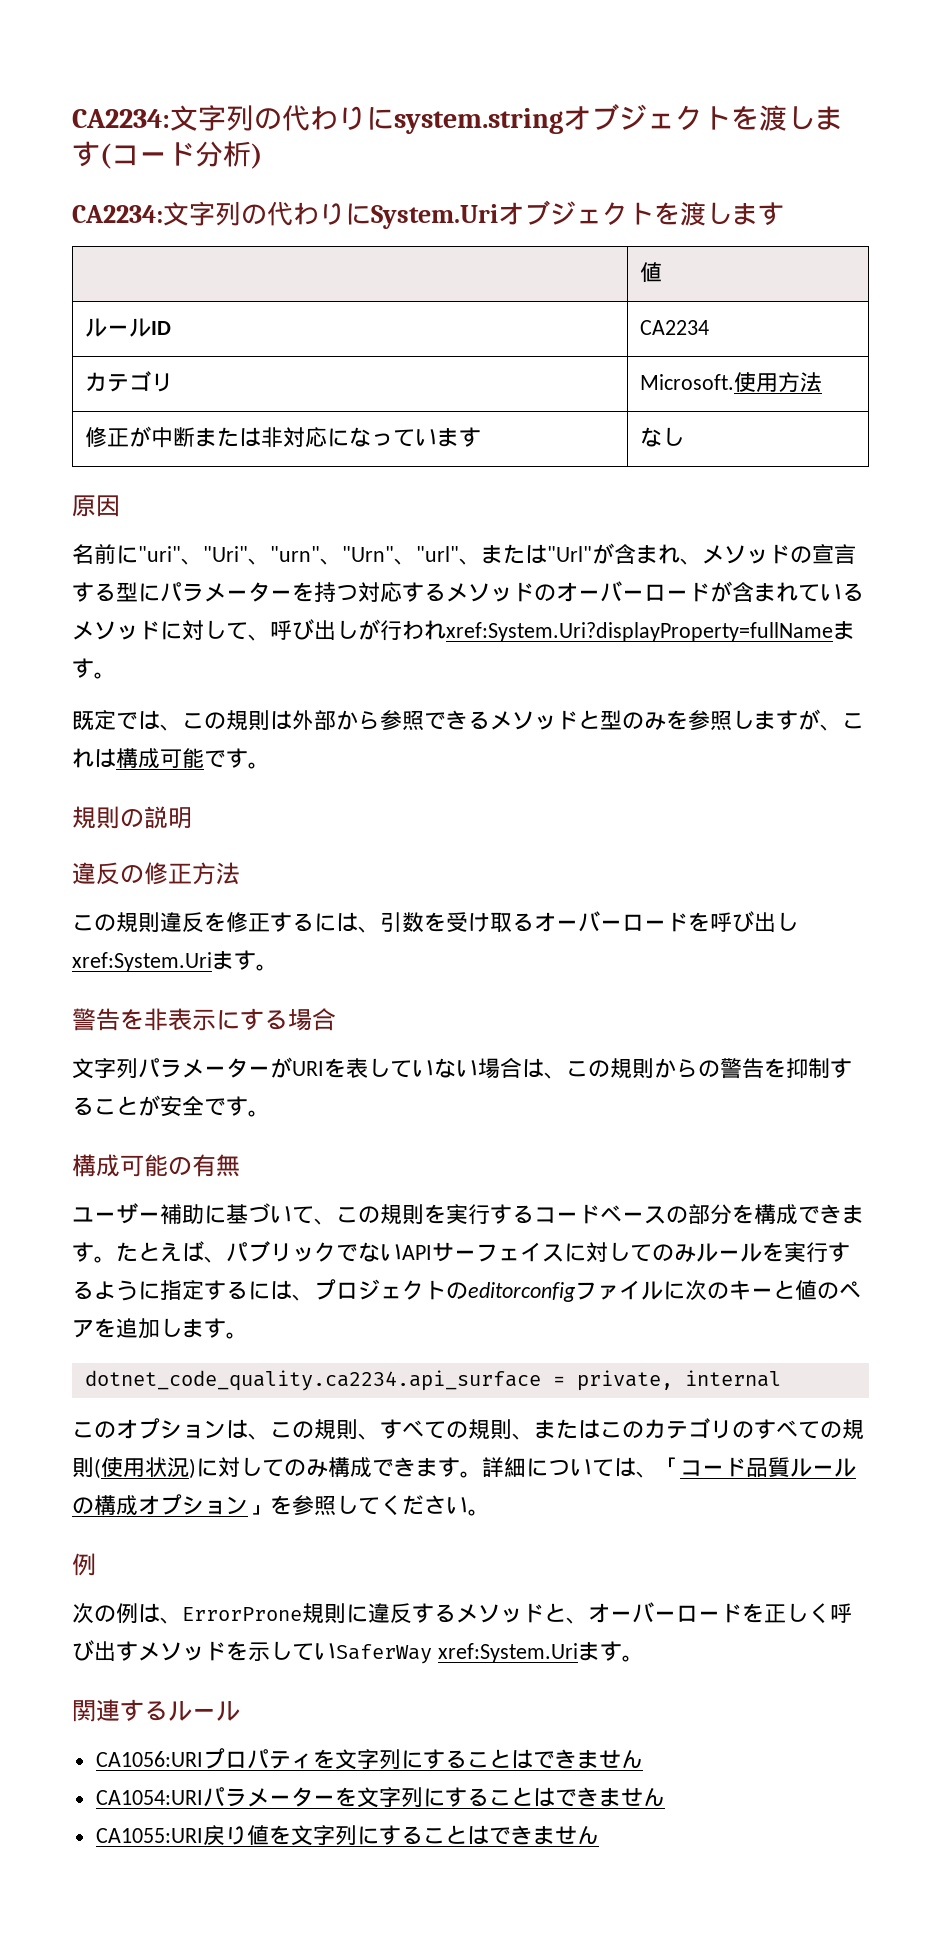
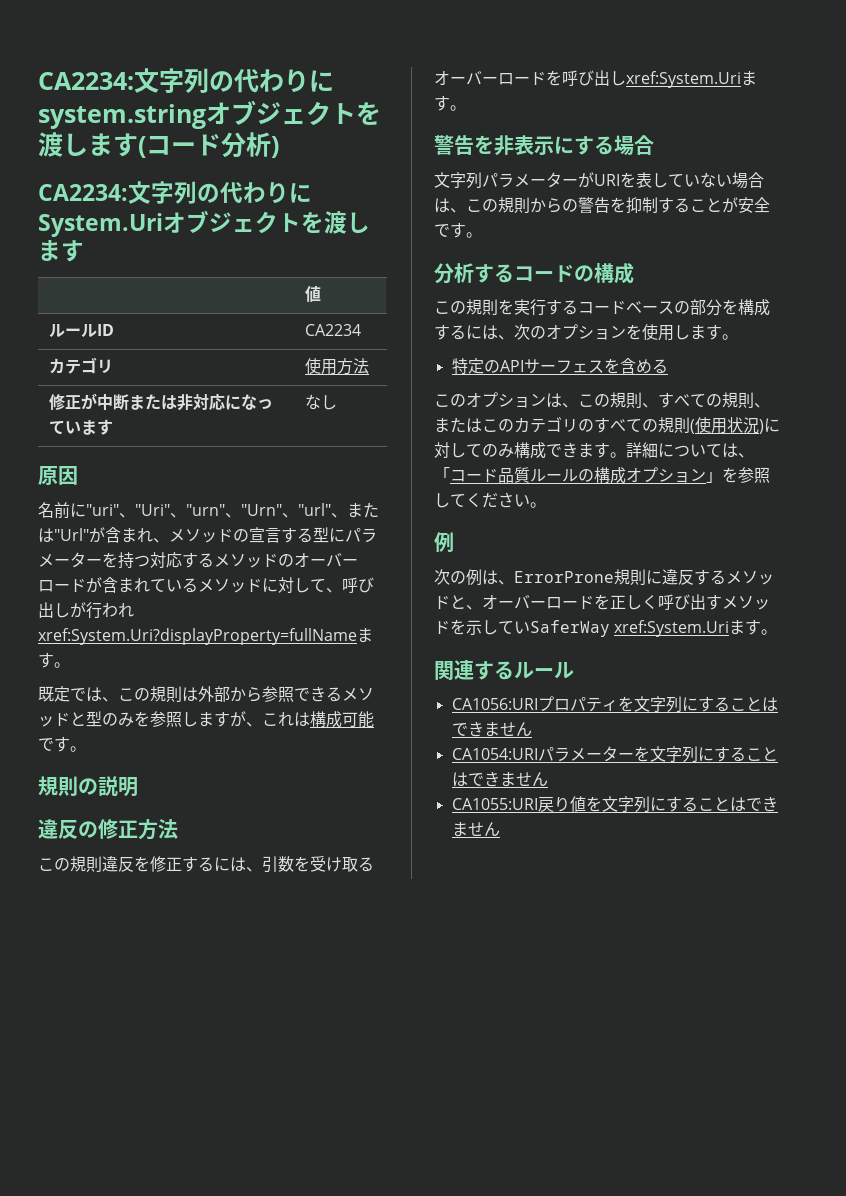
[639,374,734,390] Microsoft. -> (114, 366) none
[72,1154,240,1177] [72,1203,336,1225] 構成可能の有無 // ユーザー補助に基づいて、 -> [434,262,634,284] 分析するコードの構成 //
[798,1204,864,1224] [72,1241,850,1263] [72,1279,861,1302] [72,1318,248,1339] [84,1370,781,1391] できます。たとえば、パブリックでないAPIサーフェイスに対してのみルールを実行するように指定するには、プロジェクトのeditorconfigファイルに次のキーと値のペアを追加します。 // dotnet_code_quality.ca2234.api_surface = private, internal -> [434,324,738,341] [451,358,668,374] するには、次のオプションを使用します。 // 特定のAPIサーフェスを含める

